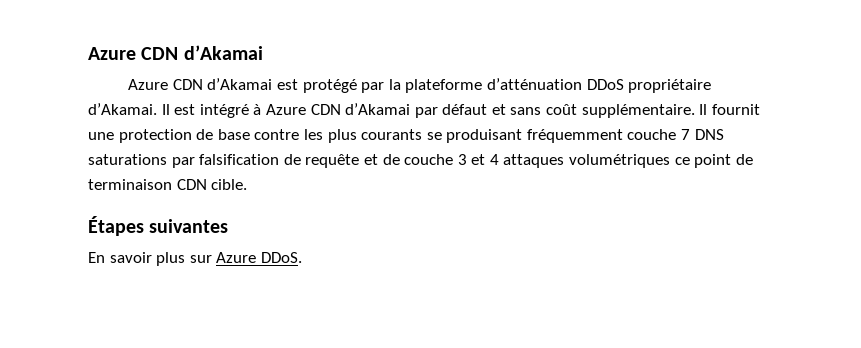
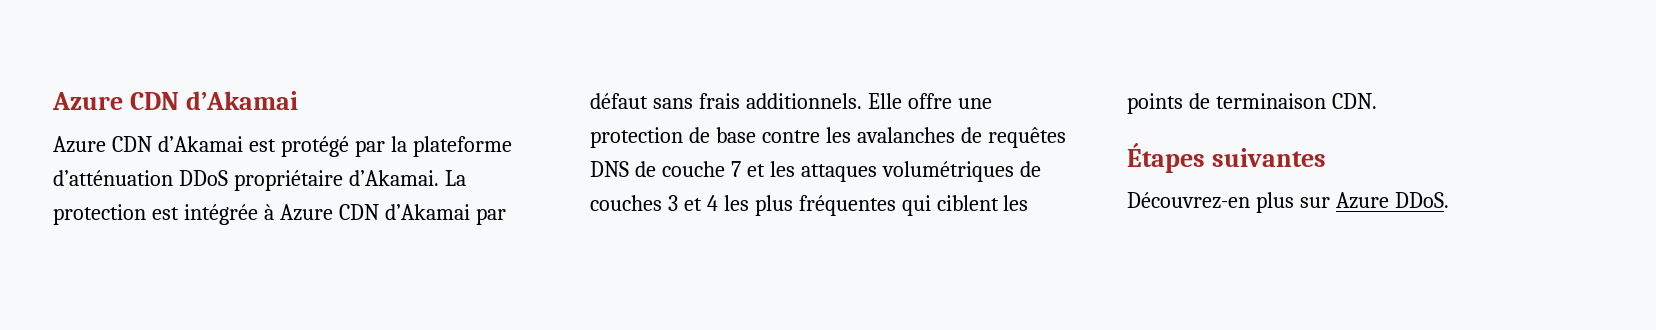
[161,104,249,118] Il est intégré -> [444,170,466,186] [53,204,258,225] La protection est intégrée
[491,104,760,118] et sans coût supplémentaire. Il fournit -> [652,93,952,109] sans frais additionnels. Elle offre
[327,129,724,143] [88,154,753,168] [88,179,248,190] plus courants se produisant fréquemment couche 7 DNS saturations par falsification de requête et de couche 3 et 4 attaques volumétriques ce point de terminaison CDN cible. -> [856,127,1066,148] [590,161,1041,182] [590,195,1029,216] [1127,93,1377,114] avalanches de requêtes DNS de couche 7 et les attaques volumétriques de couches 3 et 4 les plus fréquentes qui ciblent les points de terminaison CDN.
[88,252,152,263] En savoir -> [1127,192,1250,209] Découvrez-en

